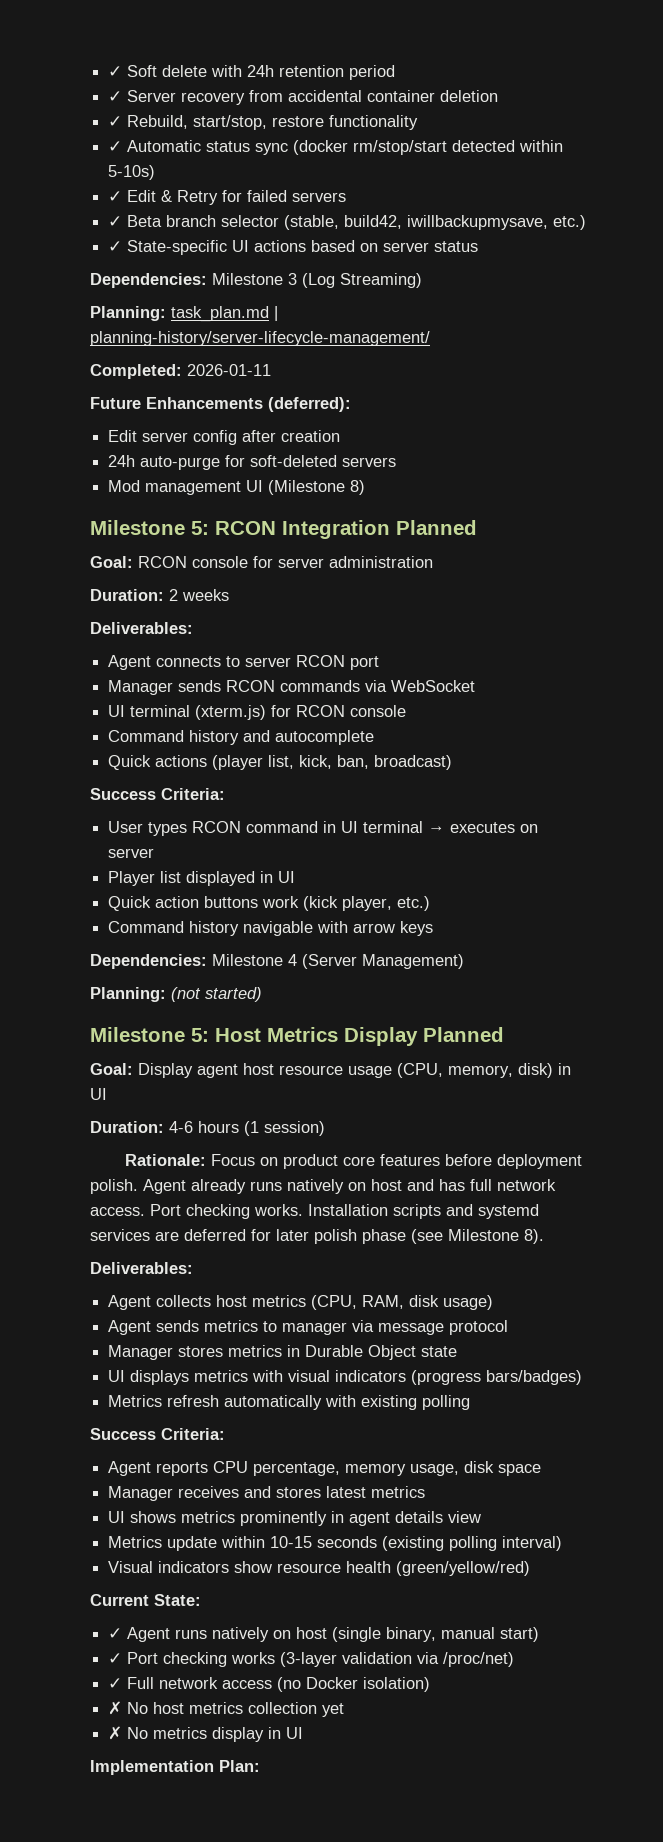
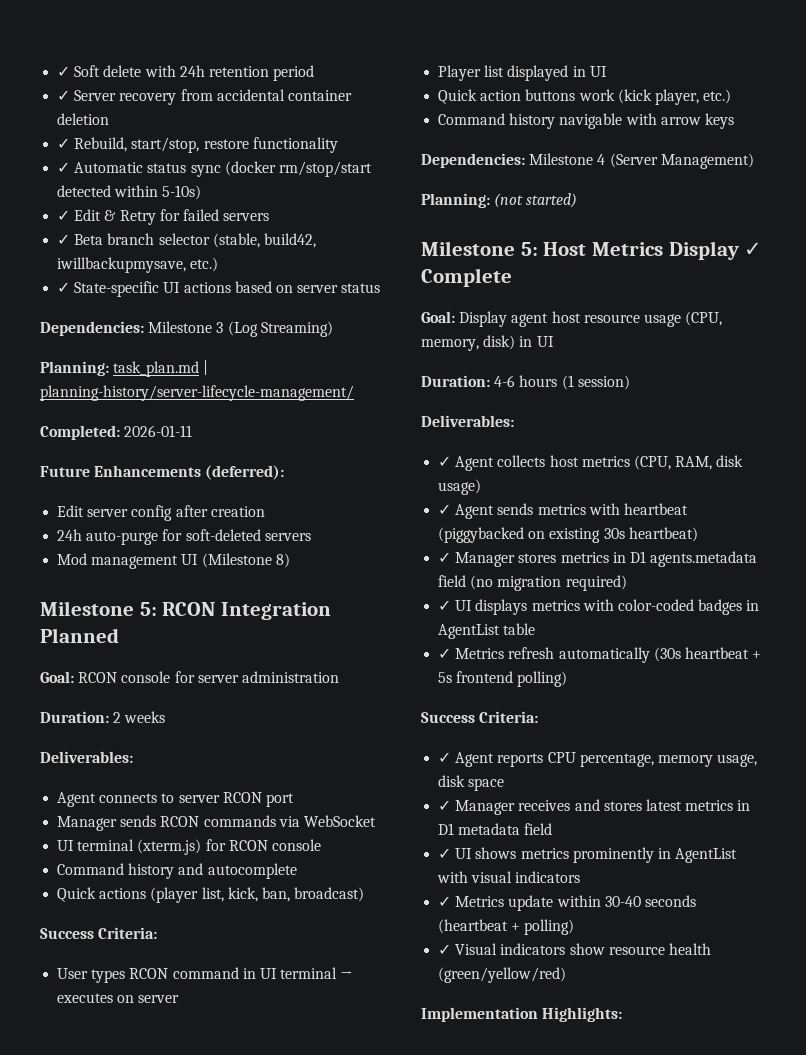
[423,1027,504,1042] Planned -> [744,242,763,256] [421,268,512,287] ✓ Complete
[124,1154,582,1169] [90,1179,556,1194] [90,1204,539,1219] [90,1229,544,1244] [90,1262,193,1274] // Rationale: Focus on product core features before deployment polish. Agent already runs natively on host and has full network access. Port checking works. Installation scripts and systemd services are deferred for later polish phase (see Milestone 8). // Deliverables: // -> [421,415,514,427] [438,456,452,467] // Deliverables: // ✓
(494, 1302) none -> [438,504,452,515] ✓
[263,1320,509,1335] [108,1345,458,1360] [108,1370,583,1385] [108,1395,471,1410] [90,1428,225,1440] to manager via message protocol // Manager stores metrics in Durable Object state // UI displays metrics with visual indicators (progress bars/badges) // Metrics refresh automatically with existing polling // Success Criteria: // -> [588,503,688,515] [438,527,698,543] [438,551,758,567] [438,575,627,591] [438,599,760,615] [438,623,536,639] [438,647,762,663] [438,671,568,687] [421,711,539,723] [438,752,452,763] with heartbeat (piggybacked on existing 30s heartbeat) // ✓ Manager stores metrics in D1 agents.metadata field (no migration required) // ✓ UI displays metrics with color-coded badges in AgentList table // ✓ Metrics refresh automatically (30s heartbeat + 5s frontend polling) // Success Criteria: // ✓
(542, 1470) none -> [438,800,452,811] ✓
(426, 1492) // -> [737,800,751,811] [438,823,553,835] [438,848,452,859] in D1 metadata field // ✓
[349,1511,482,1526] [108,1536,563,1551] agent details view // Metrics update within 10-15 seconds (existing polling interval) // -> [675,848,738,863] [437,871,581,883] [438,895,696,911] [438,919,575,935] [438,944,452,955] AgentList with visual indicators // ✓ Metrics update within 30-40 seconds (heartbeat + polling) // ✓
[90,1594,201,1606] [108,1627,540,1642] [108,1652,515,1667] [108,1677,431,1692] [108,1701,345,1717] [108,1726,304,1742] // Current State: // ✓ Agent runs natively on host (single binary, manual start) // ✓ Port checking works (3-layer validation via /proc/net) // ✓ Full network access (no Docker isolation) // ✗ No host metrics collection yet // ✗ No metrics display in UI -> (567, 975) none
[219,1760,260,1772] Plan: -> [542,1007,623,1022] Highlights:

